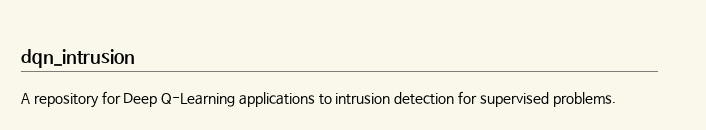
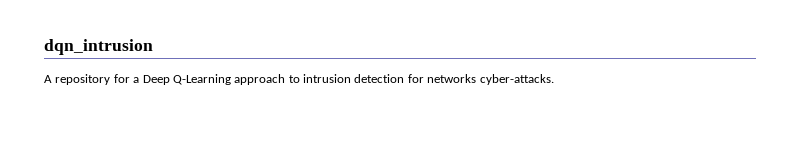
(121, 97) none -> [133,77,140,83] a
[238,92,315,107] applications -> [234,74,286,85] approach
[479,92,616,107] supervised problems. -> [427,74,554,85] networks cyber-attacks.

